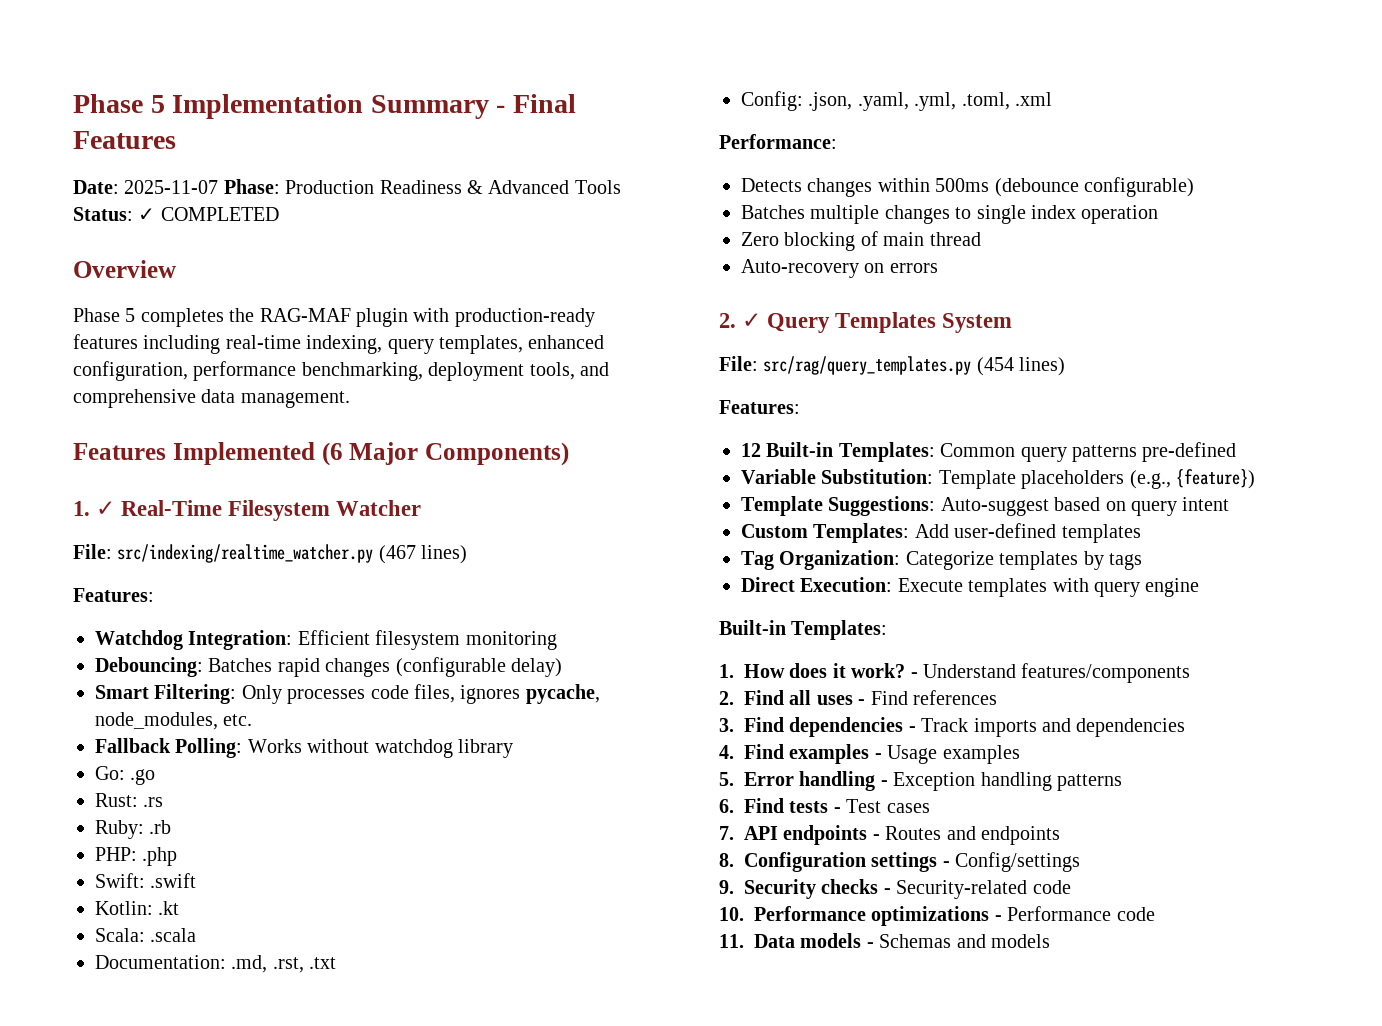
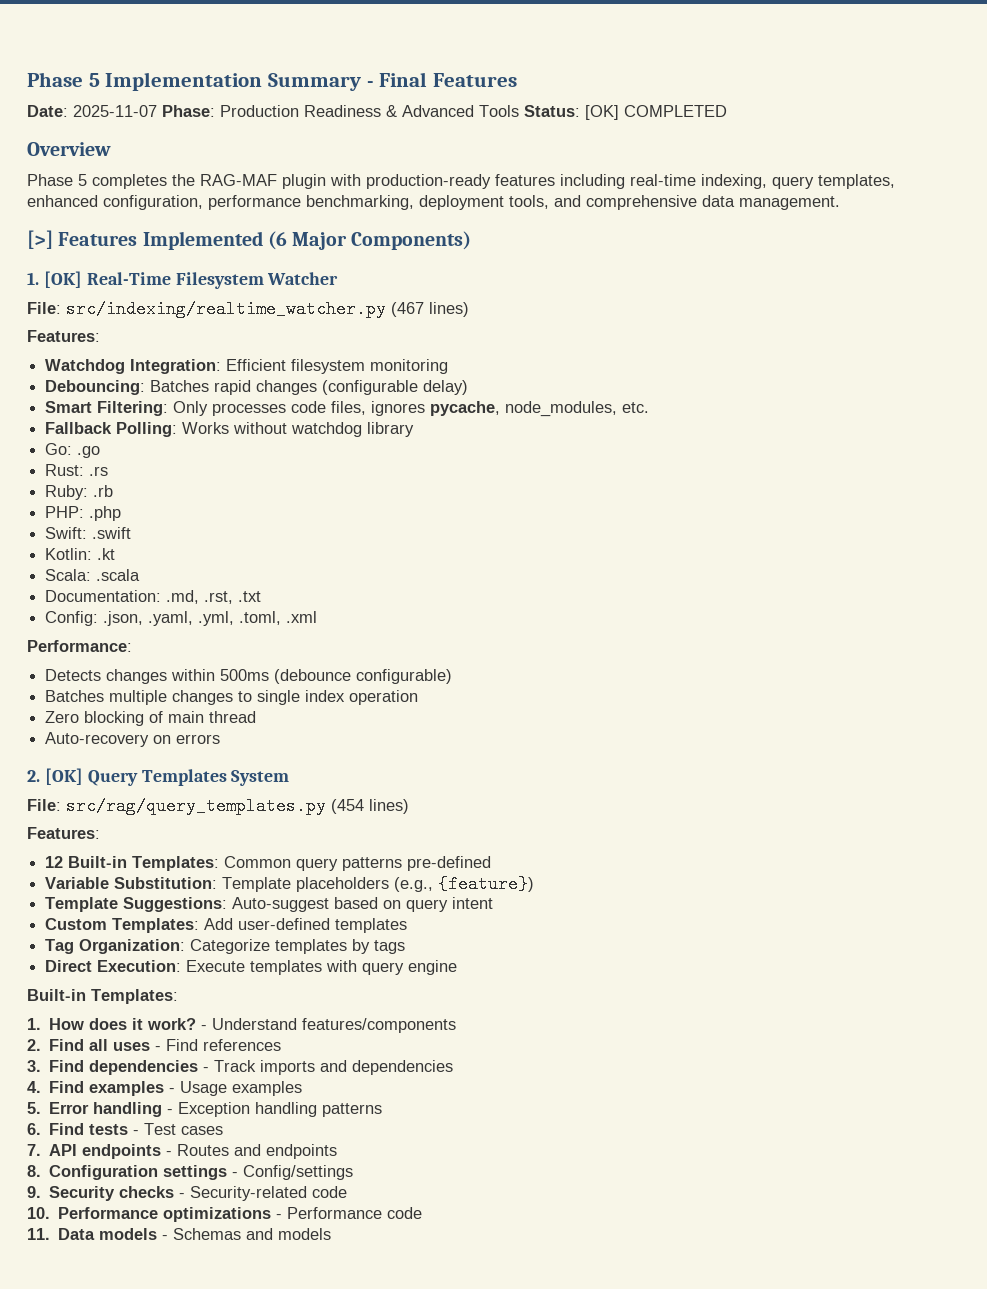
[138,208,156,221] ✓ -> [585,105,619,120] [OK]
(350, 399) none -> [27,230,53,249] [>]
[96,501,116,516] ✓ -> [43,271,82,288] [OK]
[742,313,762,328] ✓ -> [44,768,83,785] [OK]

